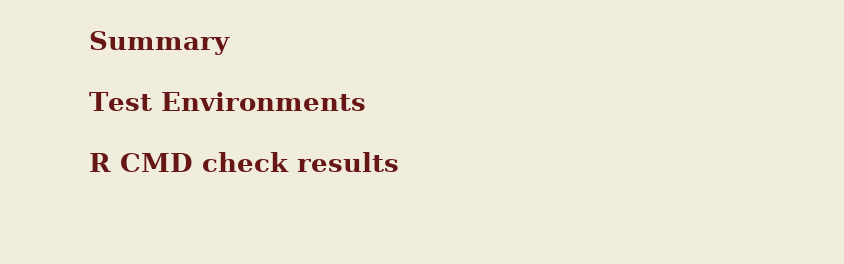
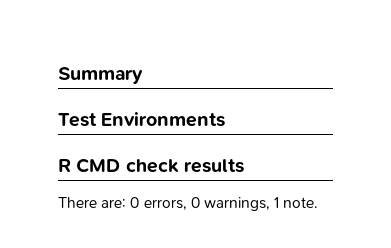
(399, 162) none -> [58,197,319,211] // There are: 0 errors, 0 warnings, 1 note.

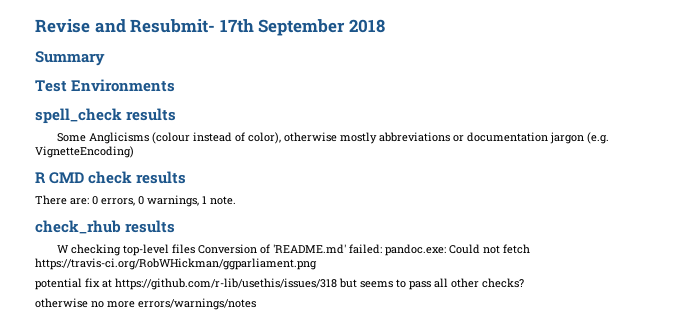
[58,67,143,84] [58,112,226,127] Summary // Test Environments -> [35,19,385,36] [35,51,105,66] [35,79,176,92] [35,108,177,124] [57,132,610,144] [35,146,134,158] Revise and Resubmit- 17th September 2018 // Summary // Test Environments // spell_check results // Some Anglicisms (colour instead of color), otherwise mostly abbreviations or documentation jargon (e.g. VignetteEncoding)
(319, 202) none -> [35,220,176,234] [57,244,531,256] [35,258,317,270] [35,278,524,290] [35,298,256,310] // check_rhub results // W checking top-level files Conversion of 'README.md' failed: pandoc.exe: Could not fetch https://travis-ci.org/RobWHickman/ggparliament.png // potential fix at https://github.com/r-lib/usethis/issues/318 but seems to pass all other checks? // otherwise no more errors/warnings/notes

